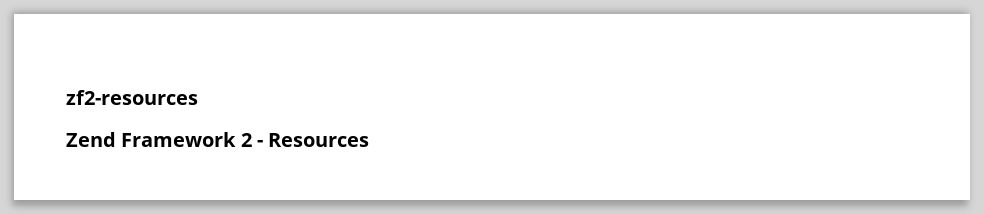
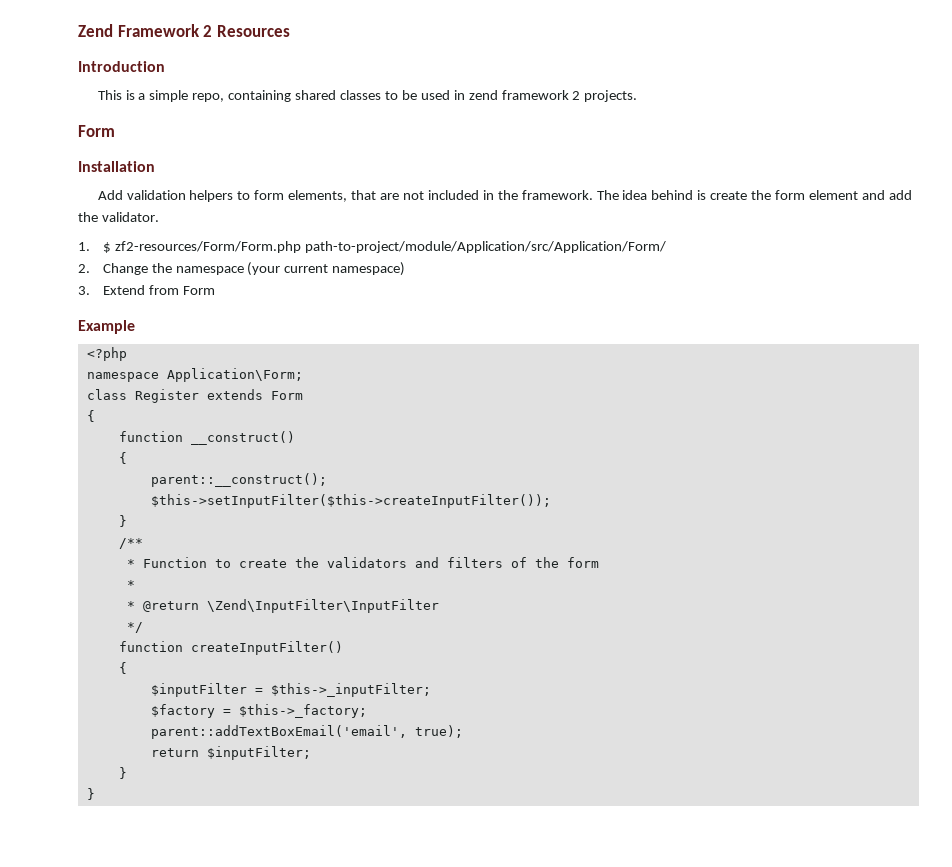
[66,90,198,105] zf2-resources // -> (78, 30) none
[256,140,263,147] - -> (213, 31) none
(370, 140) none -> [78,61,165,72] [97,90,638,102] [78,125,115,137] [78,161,155,172] [97,190,912,202] [78,212,159,222] [78,241,666,253] [78,262,406,276] [78,285,215,295] [78,320,135,334] [86,347,127,361] [86,368,303,382] [86,389,303,403] [86,410,95,422] [118,431,295,445] [118,452,127,464] [150,473,327,487] [150,494,551,508] [118,515,127,527] [118,538,143,549] [126,557,599,568] [126,580,135,589] [126,599,439,613] [126,622,143,633] [118,641,343,655] [118,662,127,674] [150,683,431,697] [150,704,367,718] [150,725,463,739] [150,746,311,760] [118,767,127,779] [86,788,95,800] // Introduction // This is a simple repo, containing shared classes to be used in zend framework 2 projects. // Form // Installation // Add validation helpers to form elements, that are not included in the framework. The idea behind is create the form element and add the validator. // 1. $ zf2-resources/Form/Form.php path-to-project/module/Application/src/Application/Form/ // 2. Change the namespace (your current namespace) // 3. Extend from Form // Example // <?php // namespace Application\Form; // class Register extends Form // { // function __construct() // { // parent::__construct(); // $this->setInputFilter($this->createInputFilter()); // } // /** // * Function to create the validators and filters of the form // * // * @return \Zend\InputFilter\InputFilter // */ // function createInputFilter() // { // $inputFilter = $this->_inputFilter; // $factory = $this->_factory; // parent::addTextBoxEmail('email', true); // return $inputFilter; // } // }

